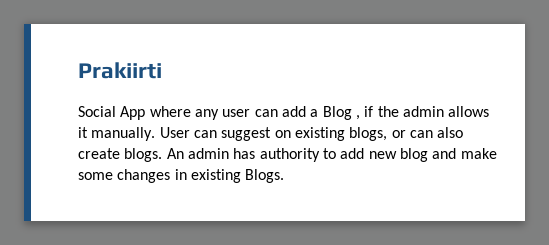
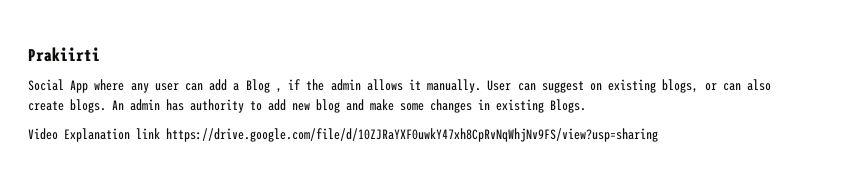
(285, 176) none -> [28,128,658,142] // Video Explanation link https://drive.google.com/file/d/10ZJRaYXF0uwkY47xh8CpRvNqWhjNv9FS/view?usp=sharing

